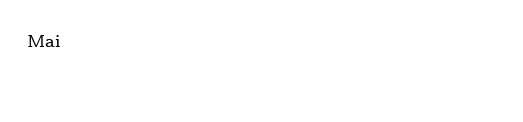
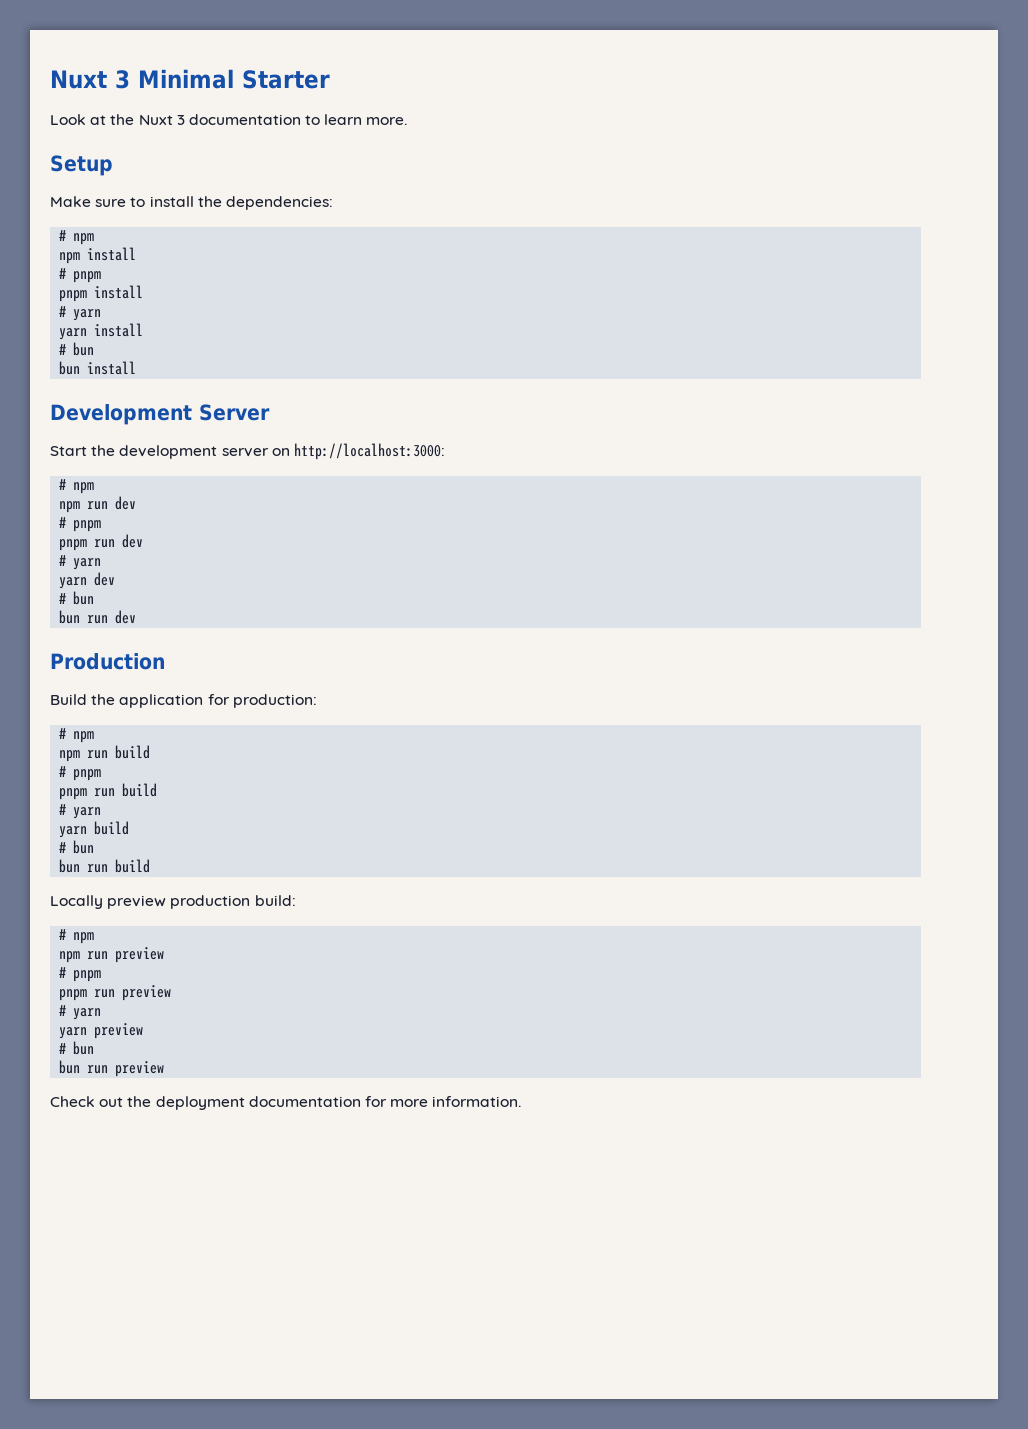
[27,35,61,47] Mai -> [50,69,330,89] [50,114,408,125] [50,155,113,176] [50,196,333,210] [59,230,95,245] [59,247,137,264] [59,268,102,283] [59,285,144,302] [59,306,102,321] [59,323,144,340] [59,342,95,356] [59,361,137,375] [50,404,270,425] [50,443,445,460] [59,479,95,494] [59,496,137,513] [59,517,102,532] [59,534,144,551] [59,555,102,570] [59,572,116,589] [59,591,95,605] [59,610,137,624] [50,653,165,670] [50,694,317,708] [59,728,95,743] [59,745,151,762] [59,766,102,781] [59,783,158,800] [59,804,102,819] [59,821,130,838] [59,840,95,854] [59,859,151,873] [50,895,296,909] [59,929,95,944] [59,947,165,963] [59,967,102,982] [59,985,172,1001] [59,1005,102,1020] [59,1023,144,1039] [59,1041,95,1055] [59,1060,165,1077] [50,1096,522,1110] Nuxt 3 Minimal Starter // Look at the Nuxt 3 documentation to learn more. // Setup // Make sure to install the dependencies: // # npm // npm install // # pnpm // pnpm install // # yarn // yarn install // # bun // bun install // Development Server // Start the development server on http://localhost:3000: // # npm // npm run dev // # pnpm // pnpm run dev // # yarn // yarn dev // # bun // bun run dev // Production // Build the application for production: // # npm // npm run build // # pnpm // pnpm run build // # yarn // yarn build // # bun // bun run build // Locally preview production build: // # npm // npm run preview // # pnpm // pnpm run preview // # yarn // yarn preview // # bun // bun run preview // Check out the deployment documentation for more information.

